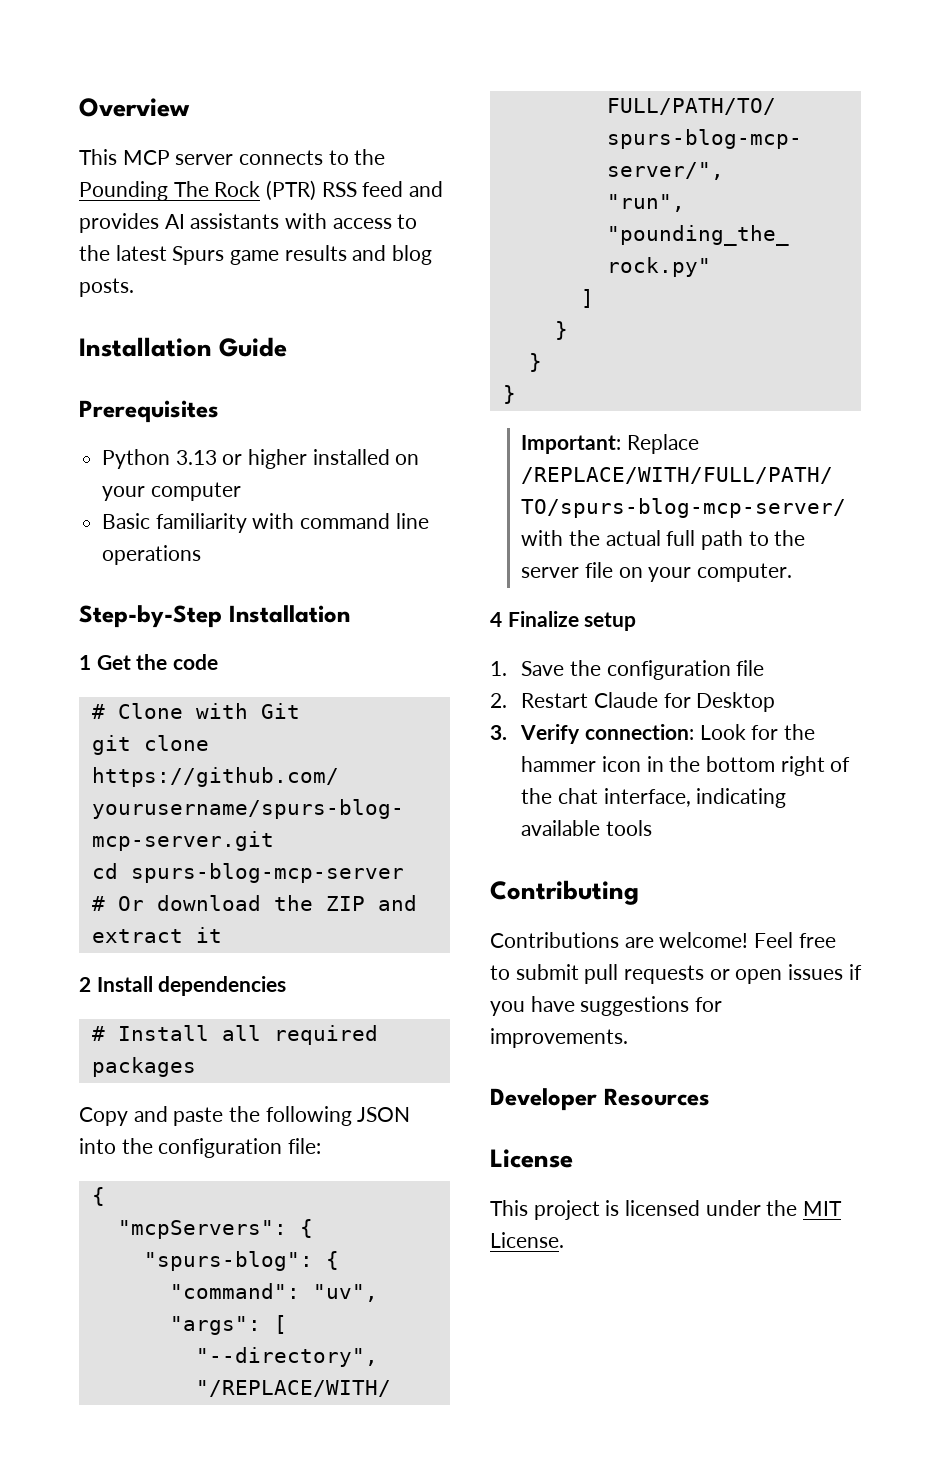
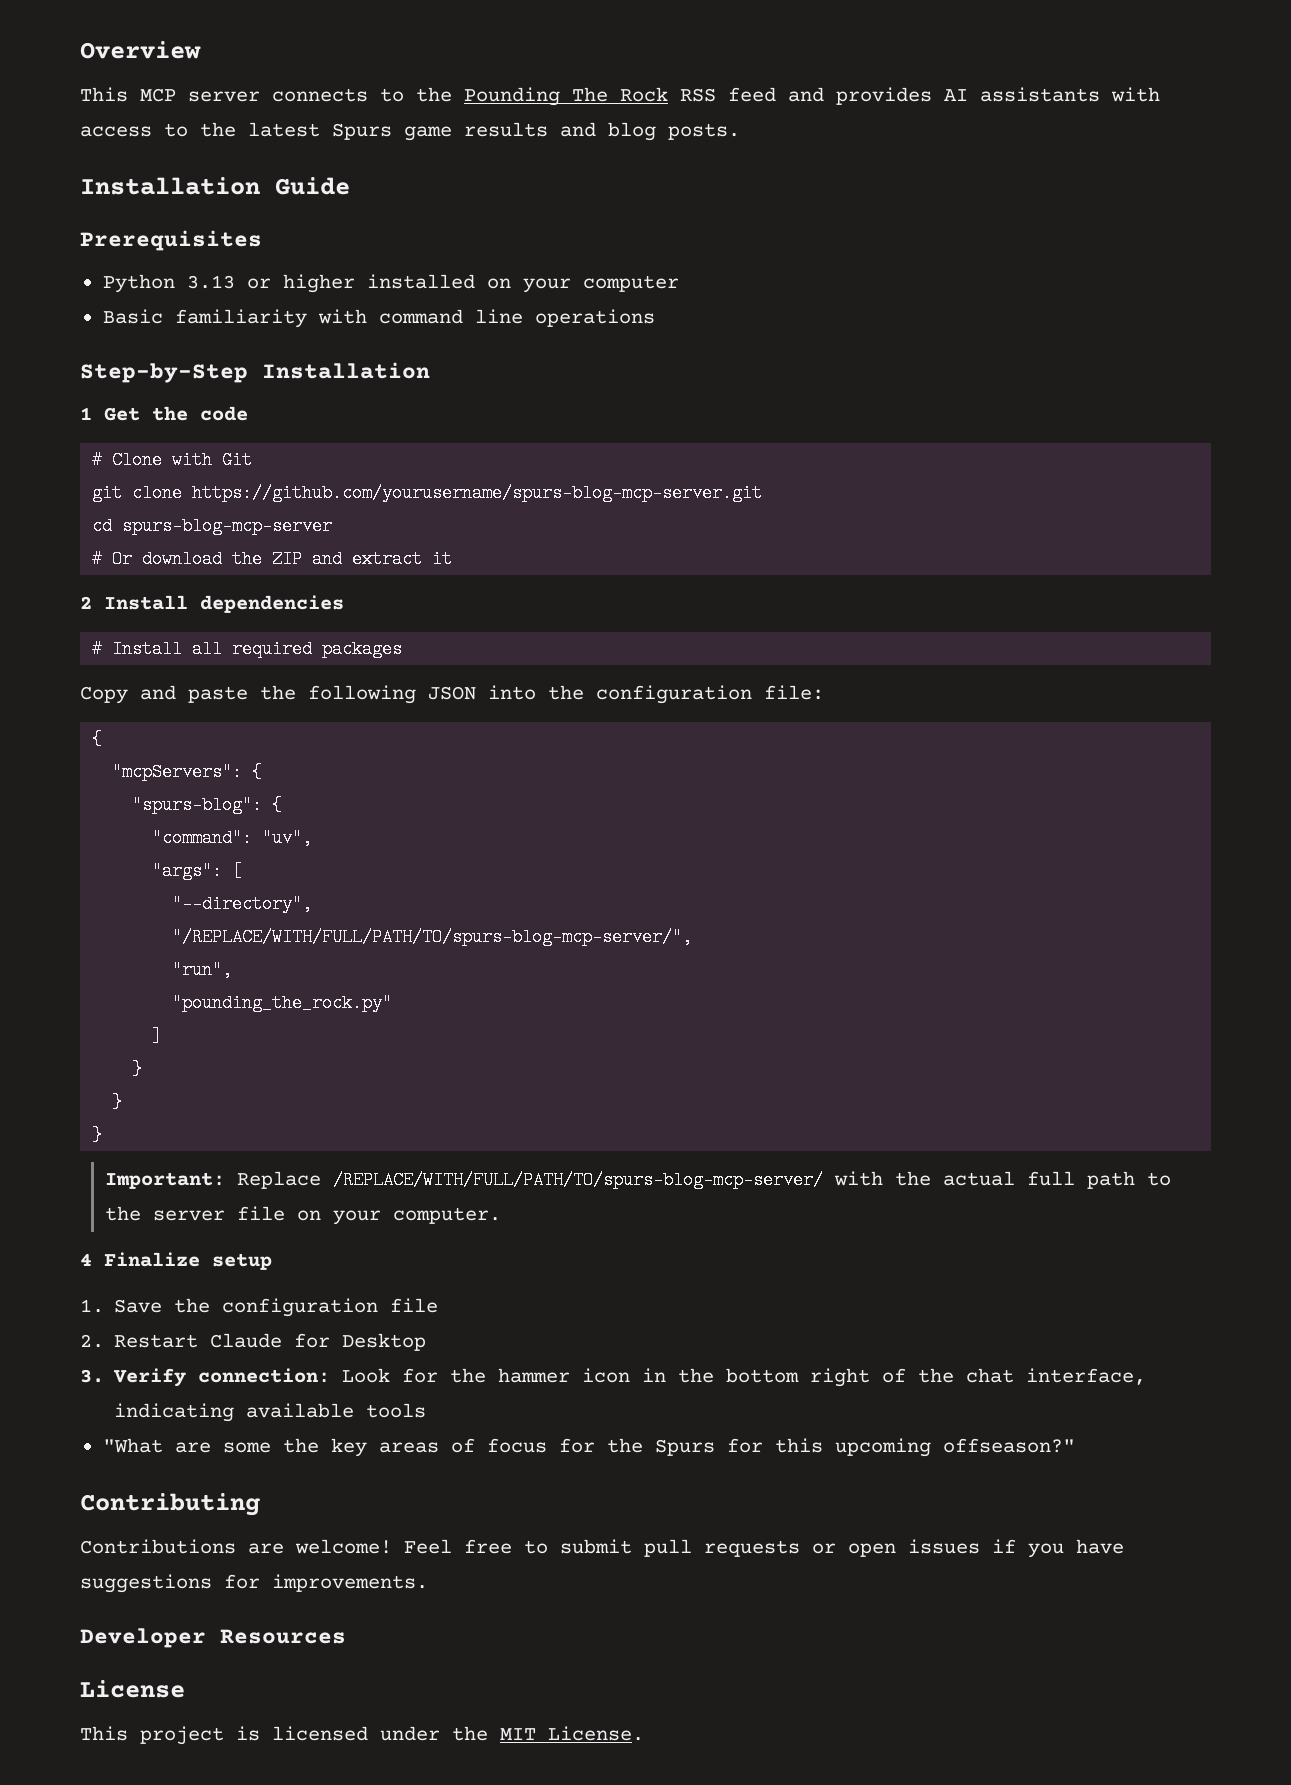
[266,180,317,201] (PTR) -> (668, 94) none
(653, 828) none -> [102,1438,1075,1457] // "What are some the key areas of focus for the Spurs for this upcoming offseason?"

